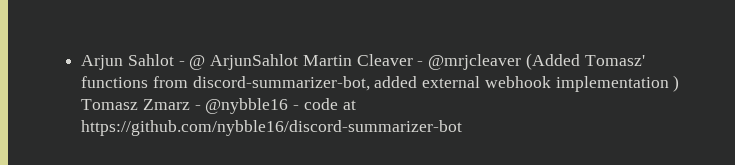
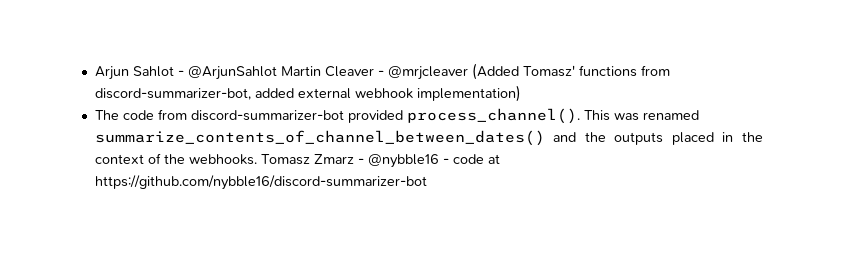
[189,54,299,70] @ ArjunSahlot -> [187,66,277,80] @ArjunSahlot
[555,75,680,92] implementation ) -> [416,85,521,102] [94,108,699,124] [94,130,763,146] [94,153,257,165] implementation) // The code from discord-summarizer-bot provided process_channel(). This was renamed summarize_contents_of_channel_between_dates() and the outputs placed in the context of the webhooks.

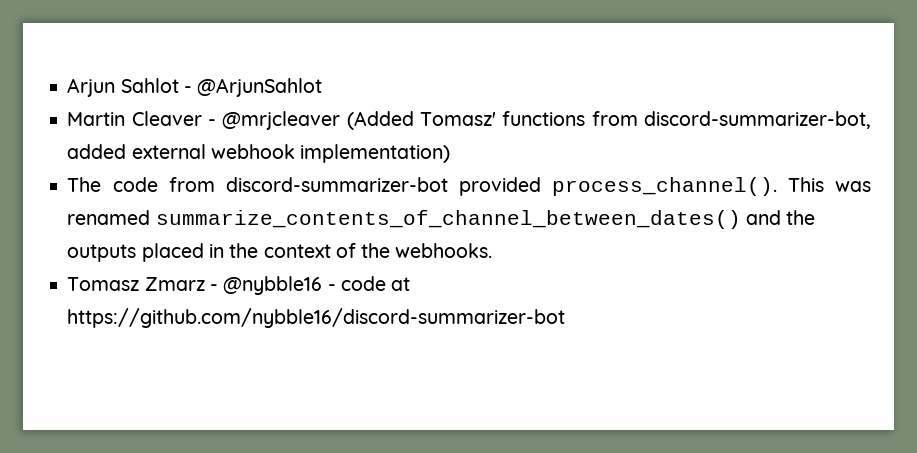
(277, 73) none -> (323, 87) //
(257, 159) none -> (493, 250) //

